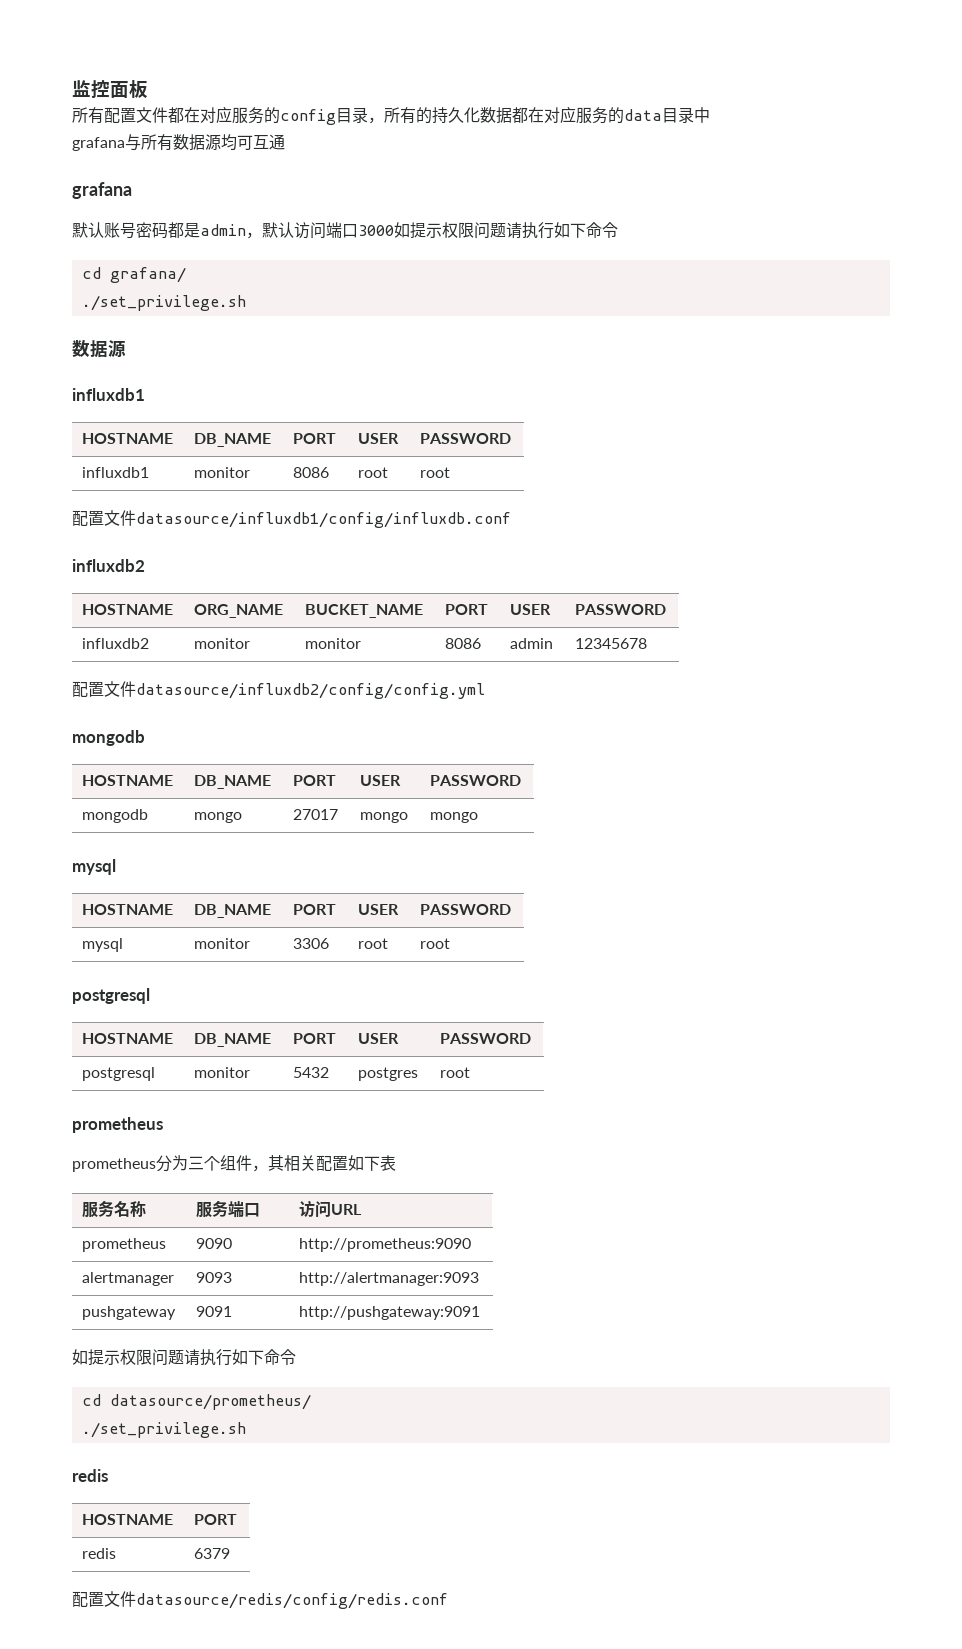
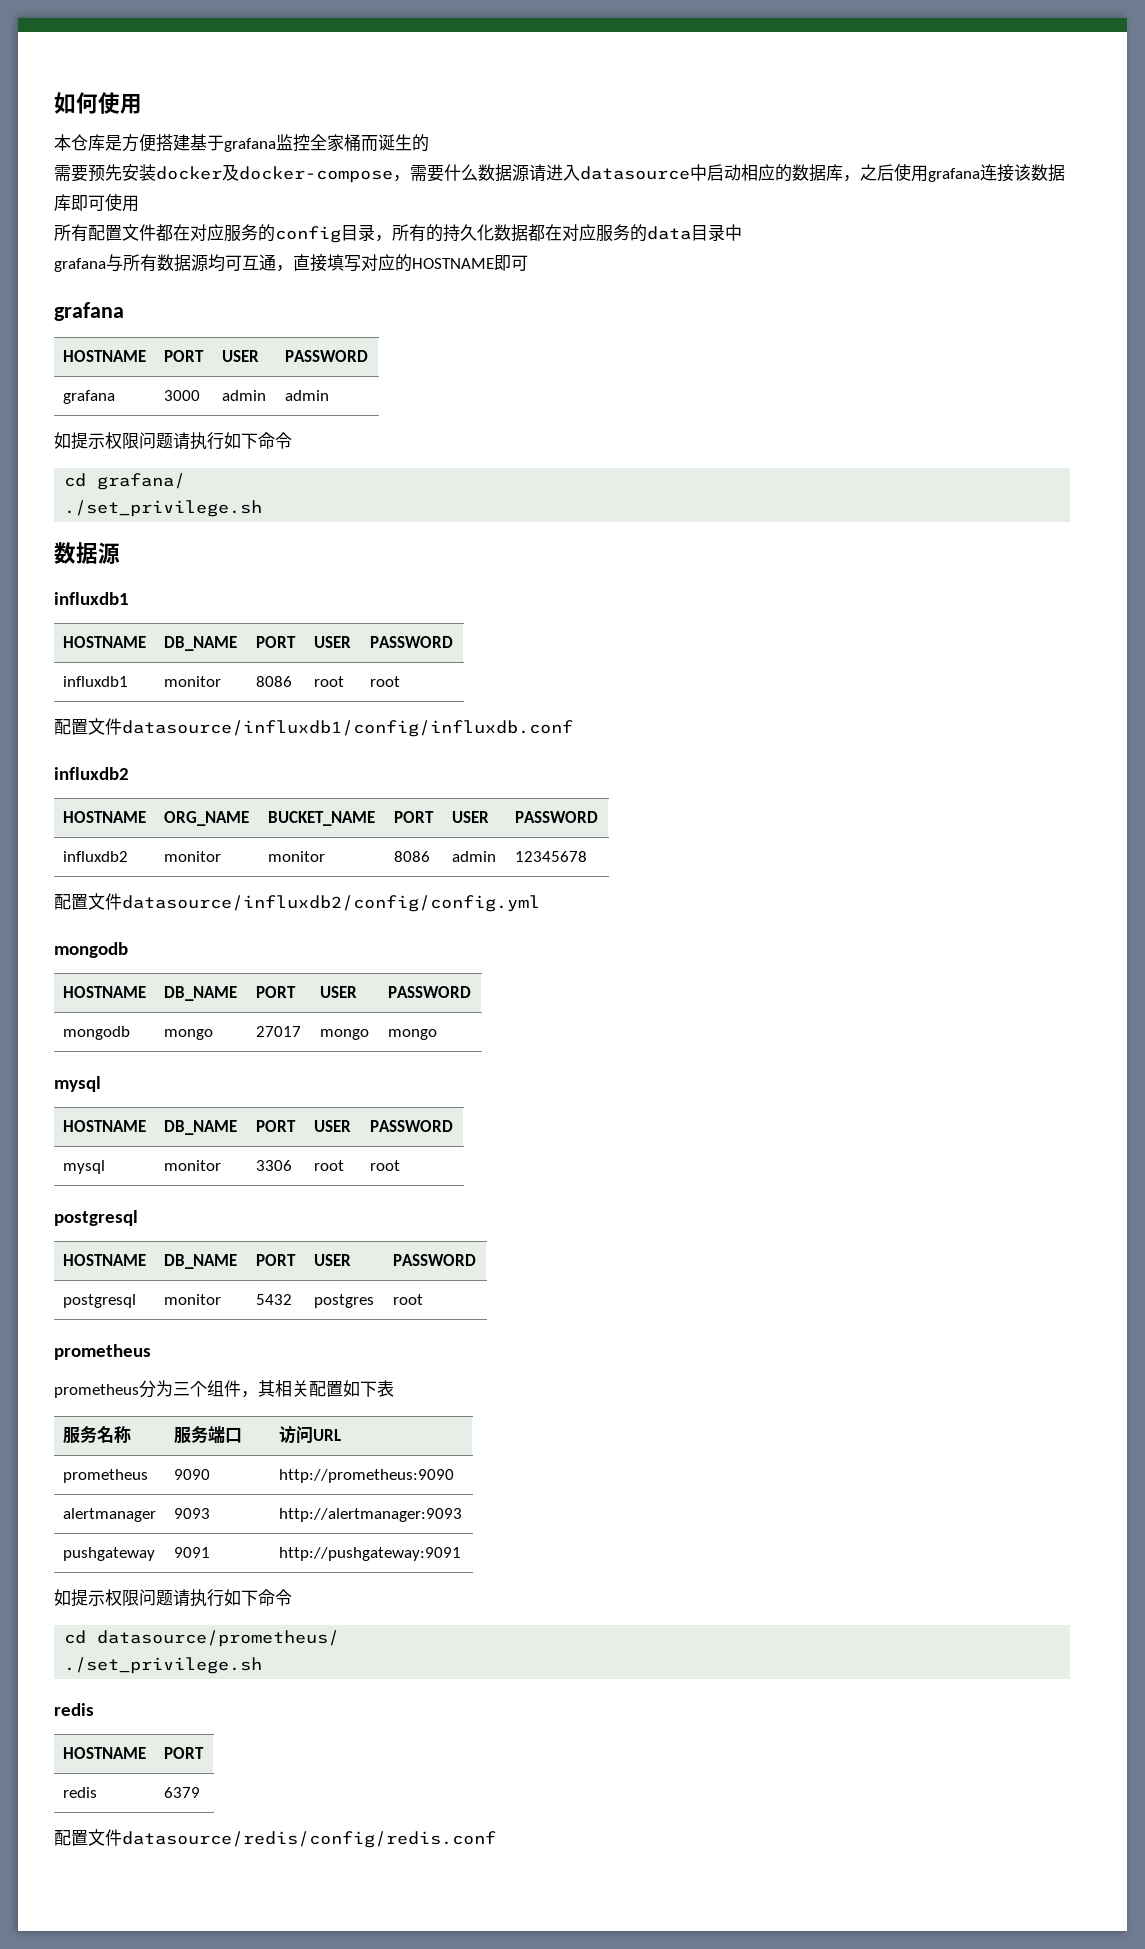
[72,80,148,99] 监控面板 -> [54,92,142,114] [54,134,429,152] [54,163,1065,183] [54,193,139,212] 如何使用 // 本仓库是方便搭建基于grafana监控全家桶而诞生的 // 需要预先安装docker及docker-compose，需要什么数据源请进入datasource中启动相应的数据库，之后使用grafana连接该数据库即可使用
[72,182,132,199] [72,222,394,239] // grafana // 默认账号密码都是admin，默认访问端口3000 -> [276,254,528,272] [54,302,124,321] [62,350,146,362] [163,350,204,362] [221,350,259,362] [284,350,368,362] [62,390,115,404] [163,390,200,401] [221,390,266,401] [284,390,329,401] ，直接填写对应的HOSTNAME即可 // grafana // HOSTNAME | PORT | USER | PASSWORD // grafana | 3000 | admin | admin //

